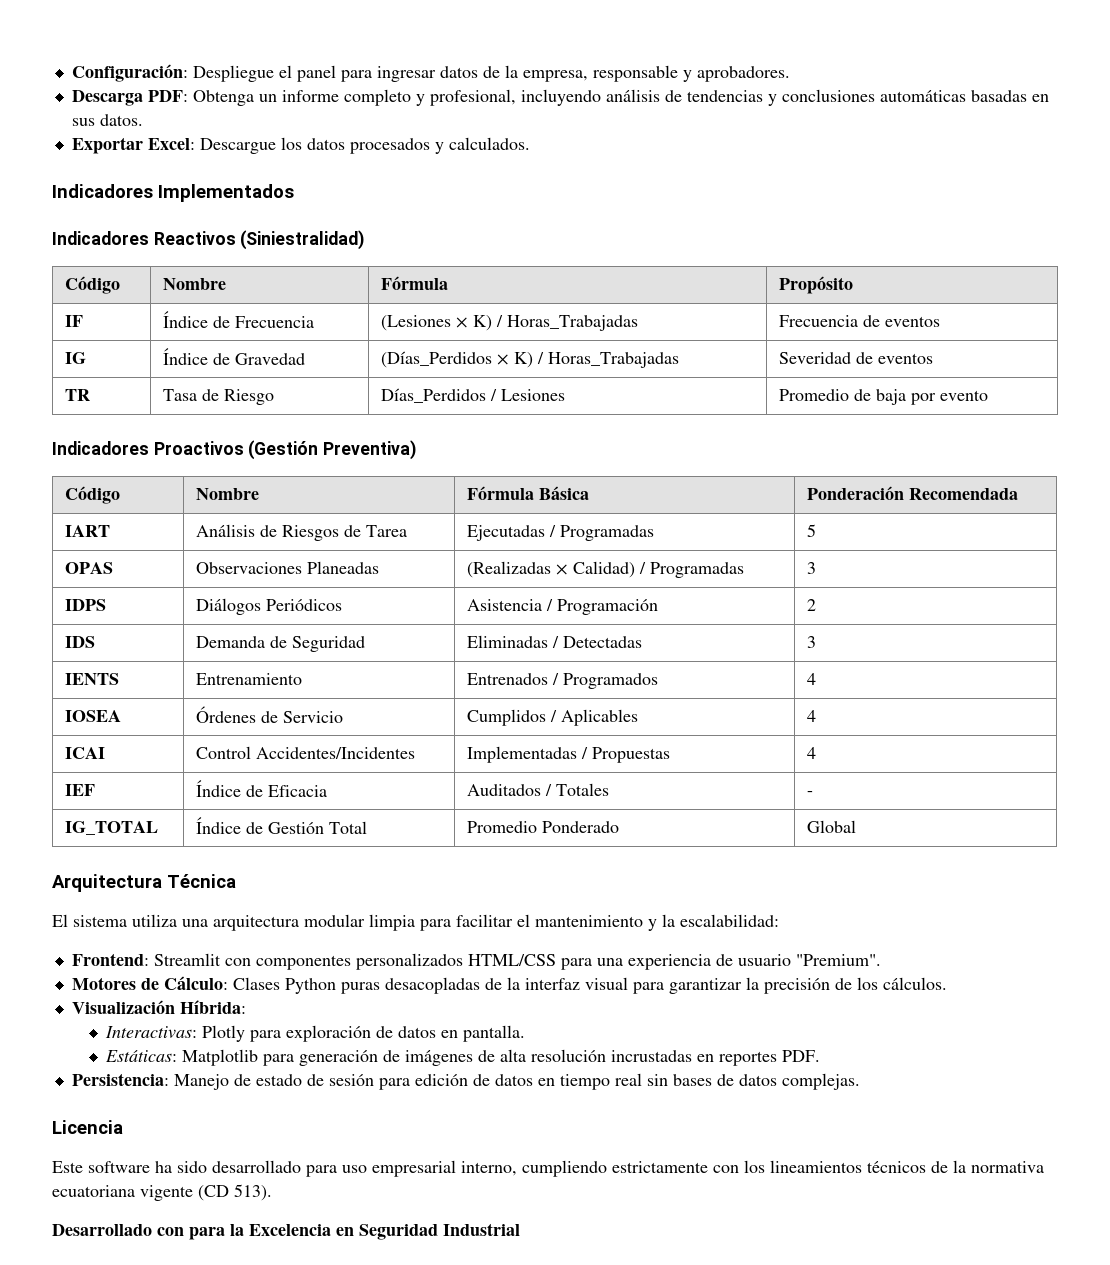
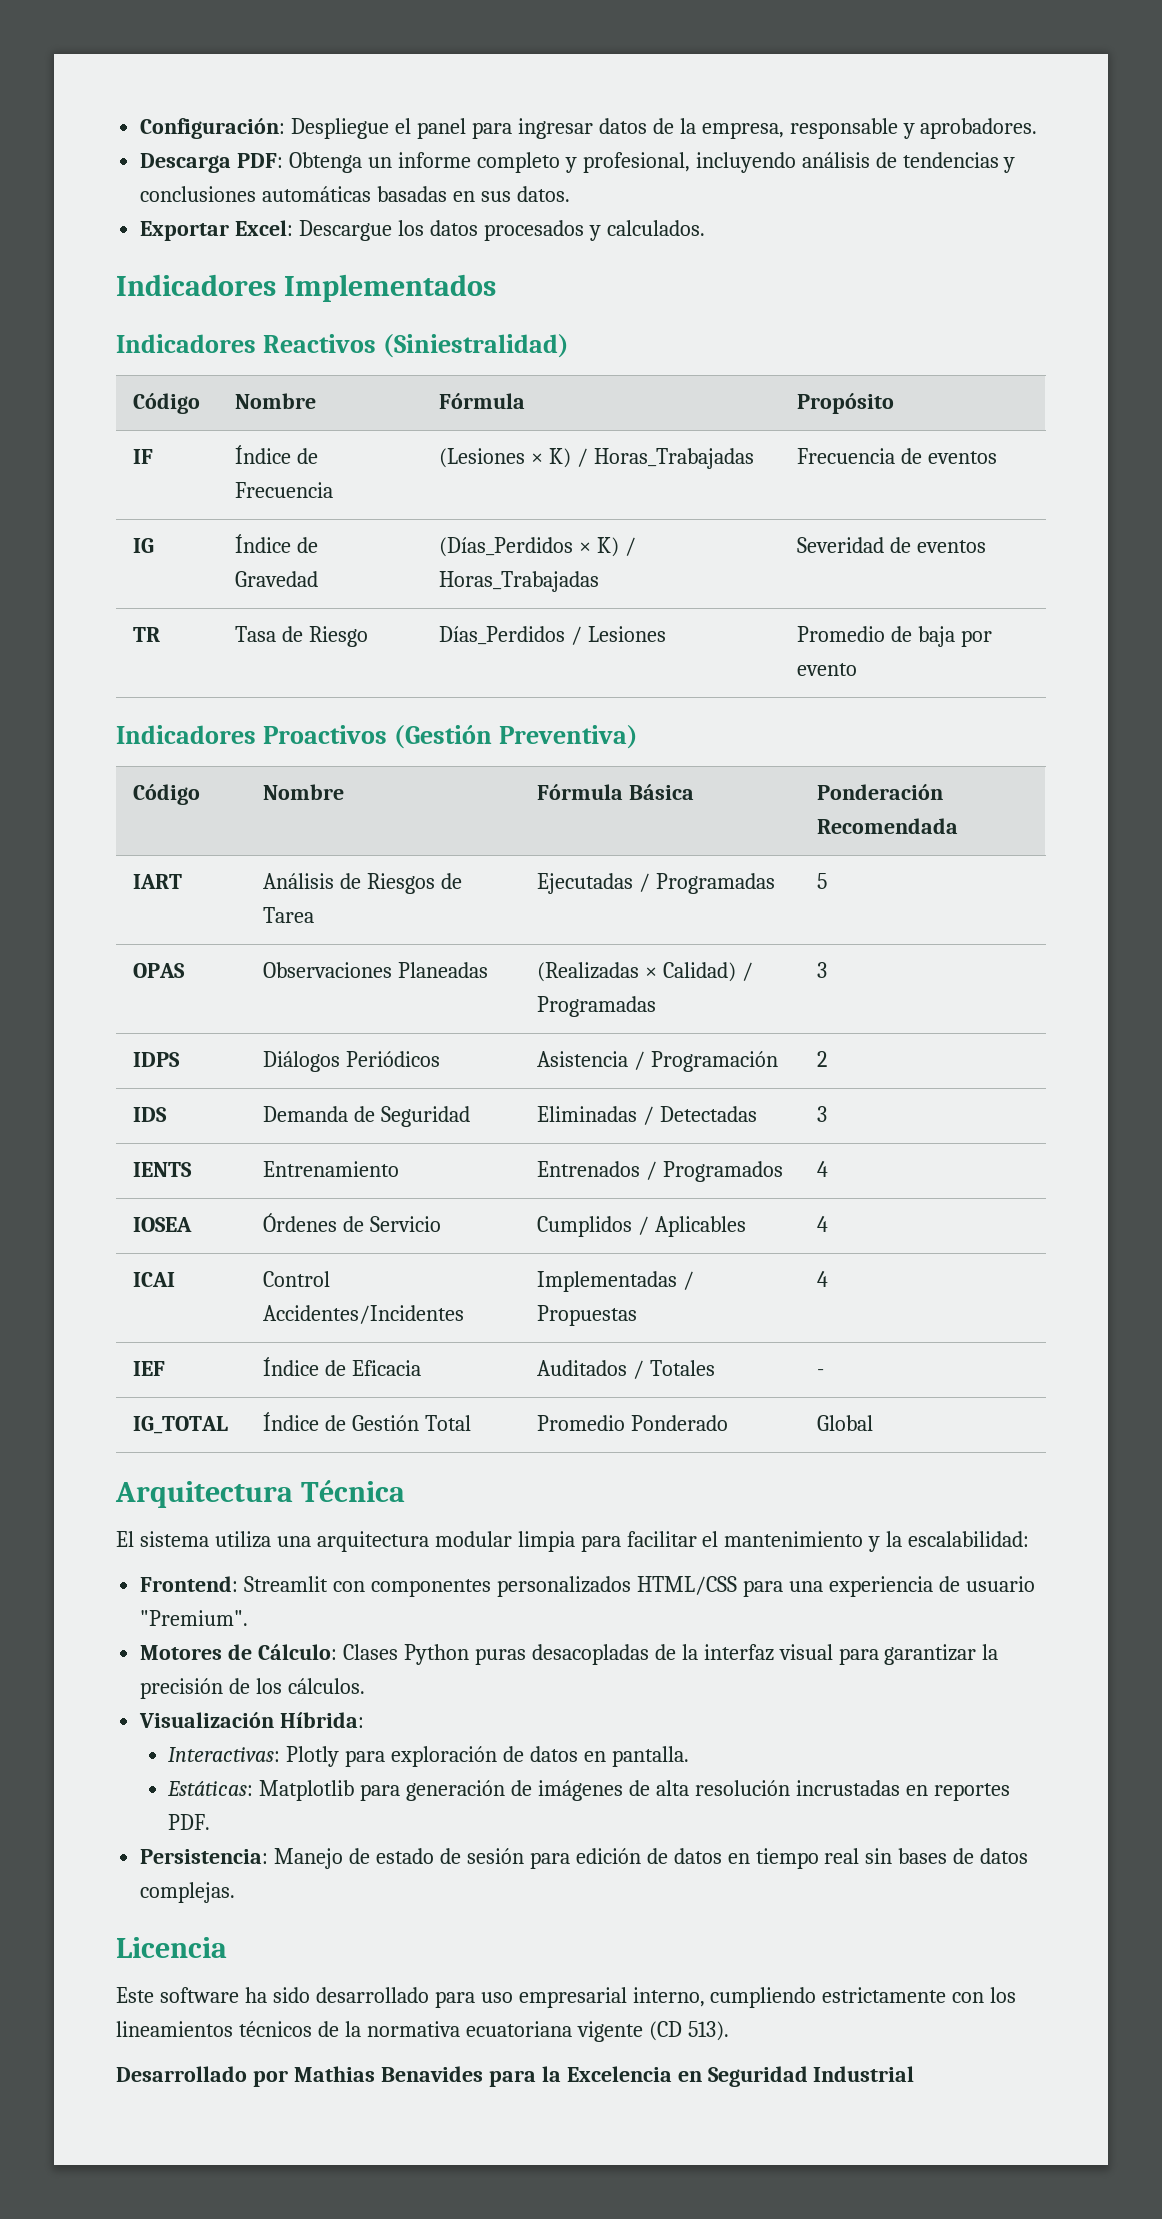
[157,1227,184,1236] con -> [252,2066,483,2087] por Mathias Benavides

